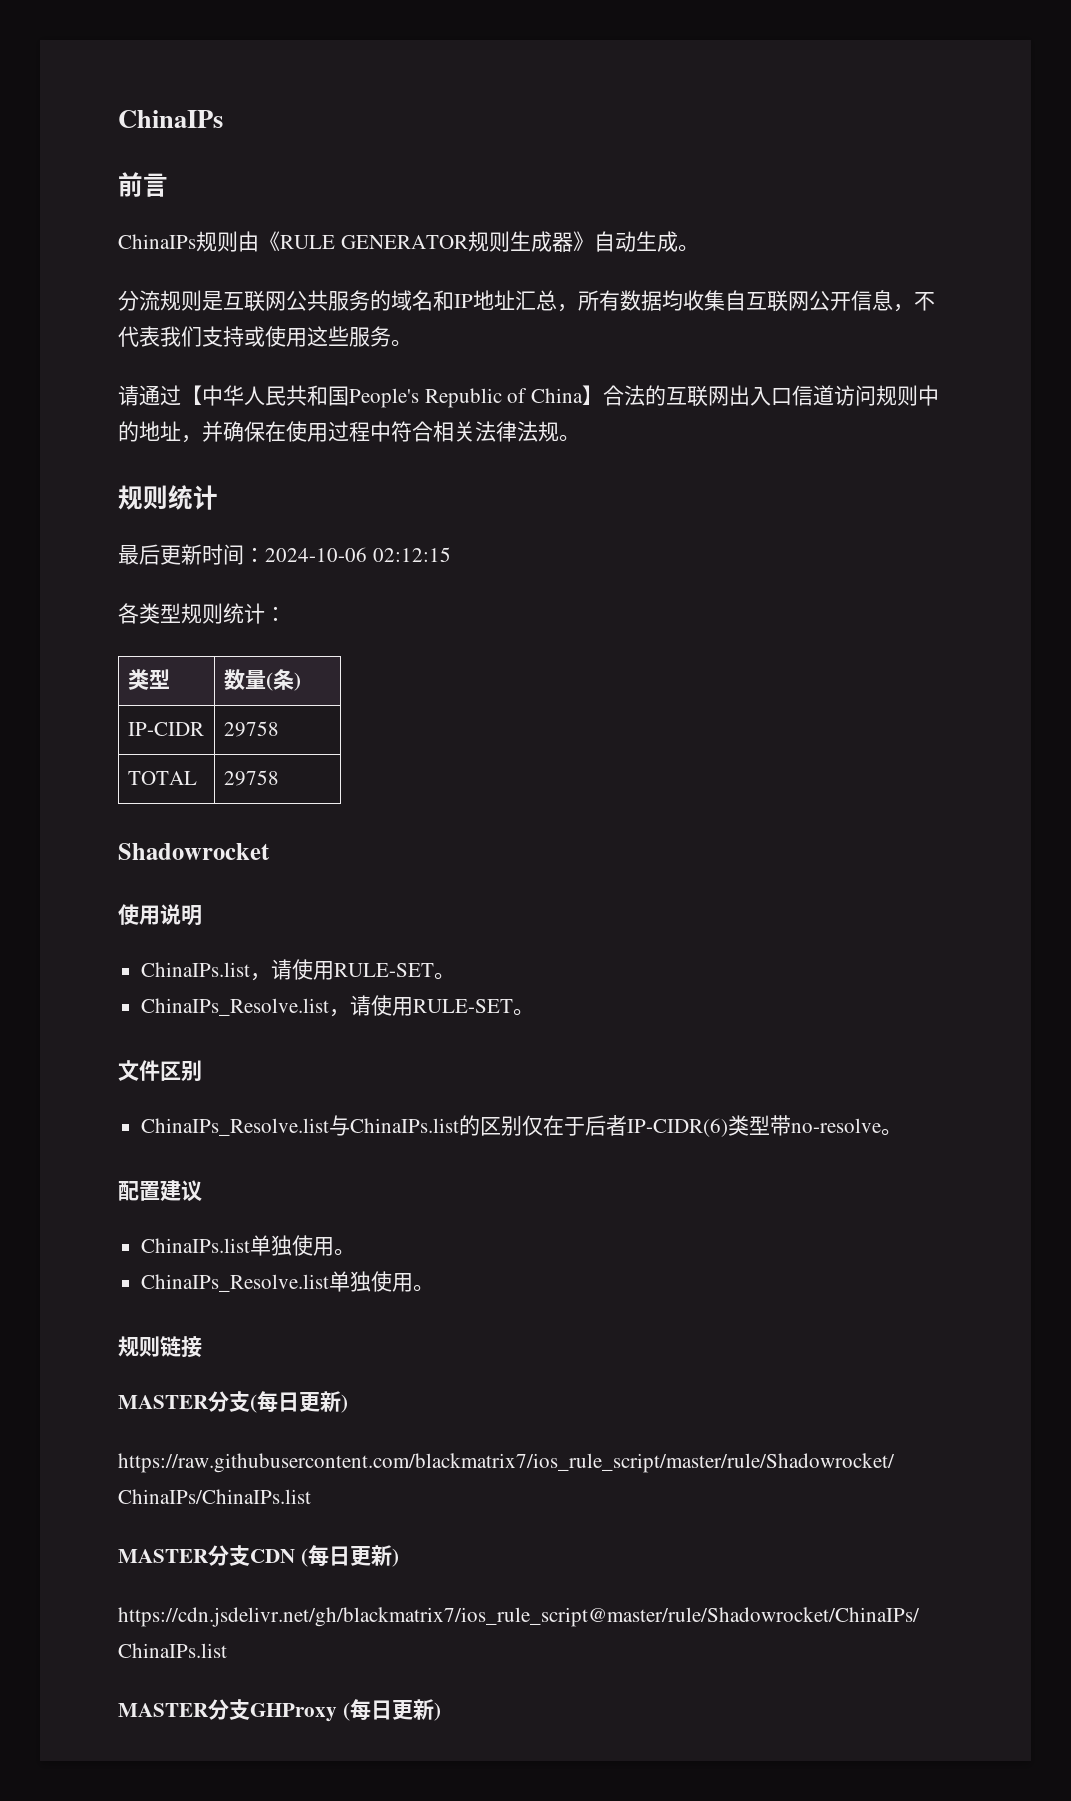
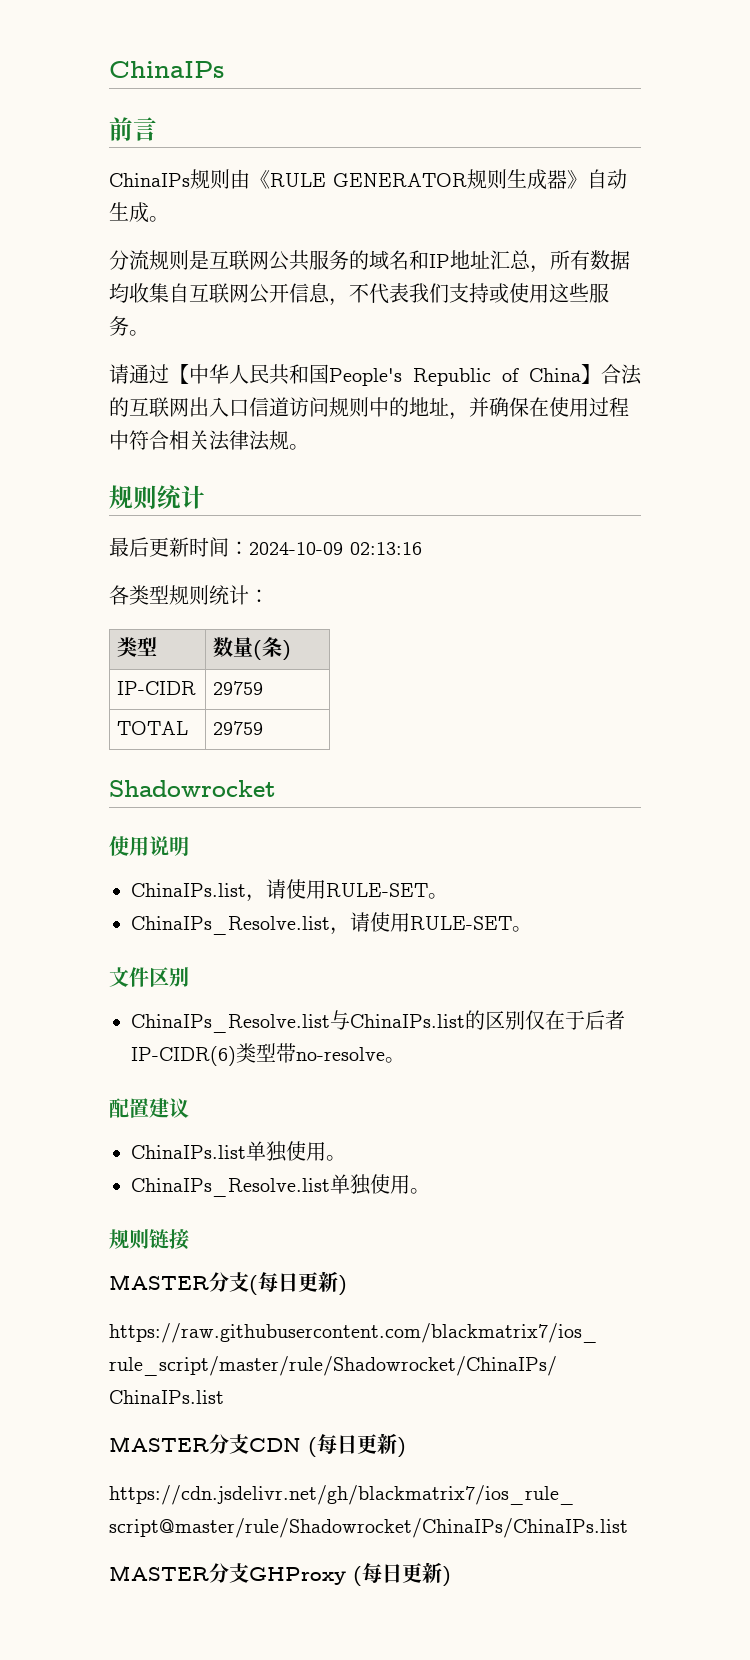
[265,547,451,562] 2024-10-06 02:12:15 -> [249,542,422,555] 2024-10-09 02:13:16
[223,721,279,737] 29758 -> [213,681,264,695] 29759
[223,770,279,786] 29758 -> [213,721,264,735] 29759

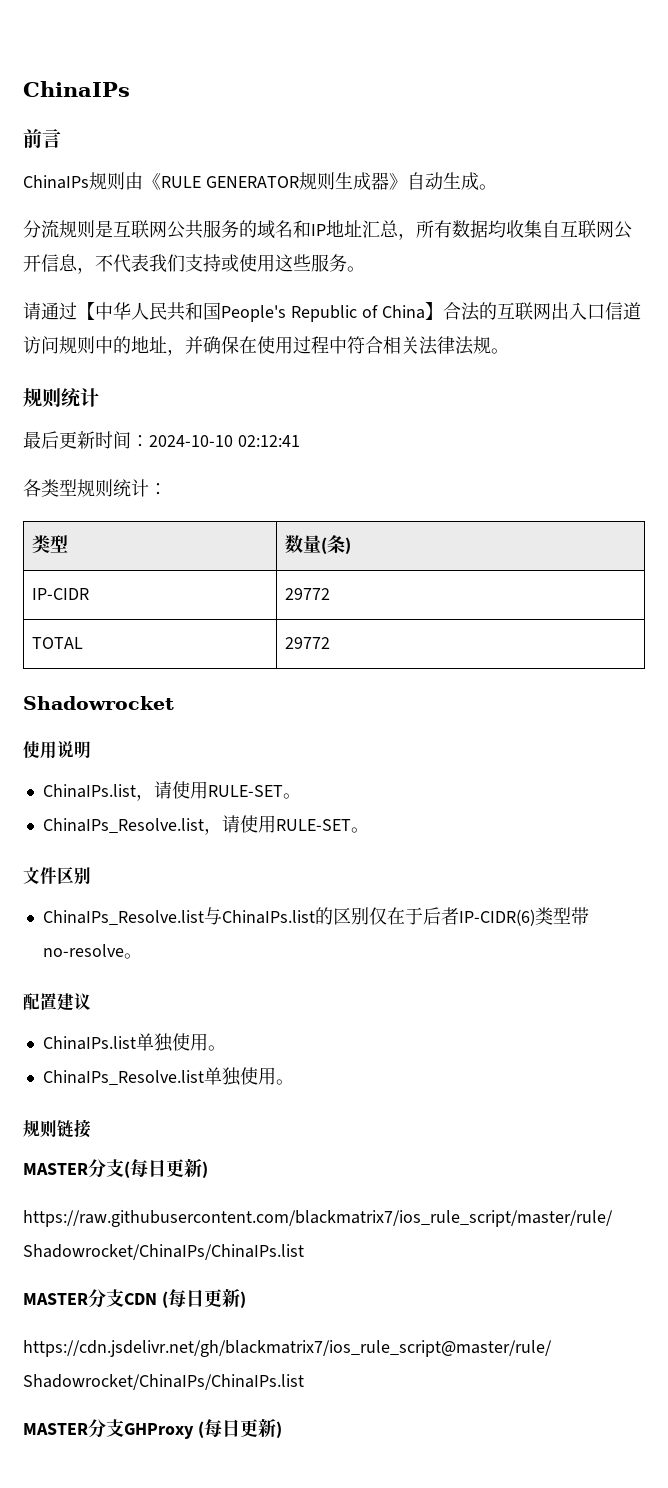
[249,542,422,555] 2024-10-09 02:13:16 -> [149,435,300,447] 2024-10-10 02:12:41
[213,681,264,695] 29759 -> [284,588,330,600] 29772
[213,721,264,735] 29759 -> [284,637,330,649] 29772

